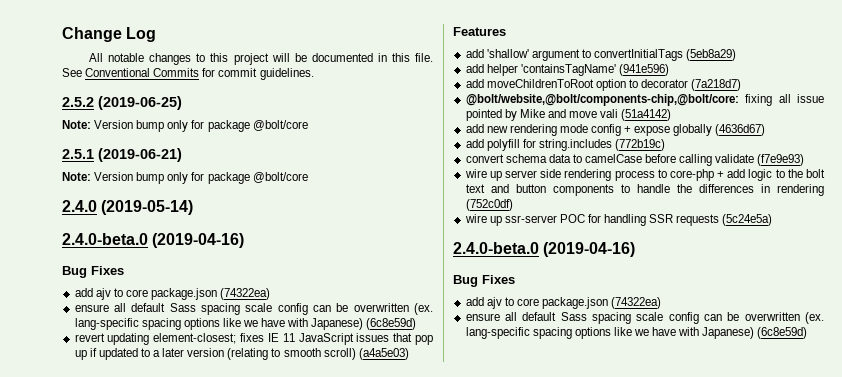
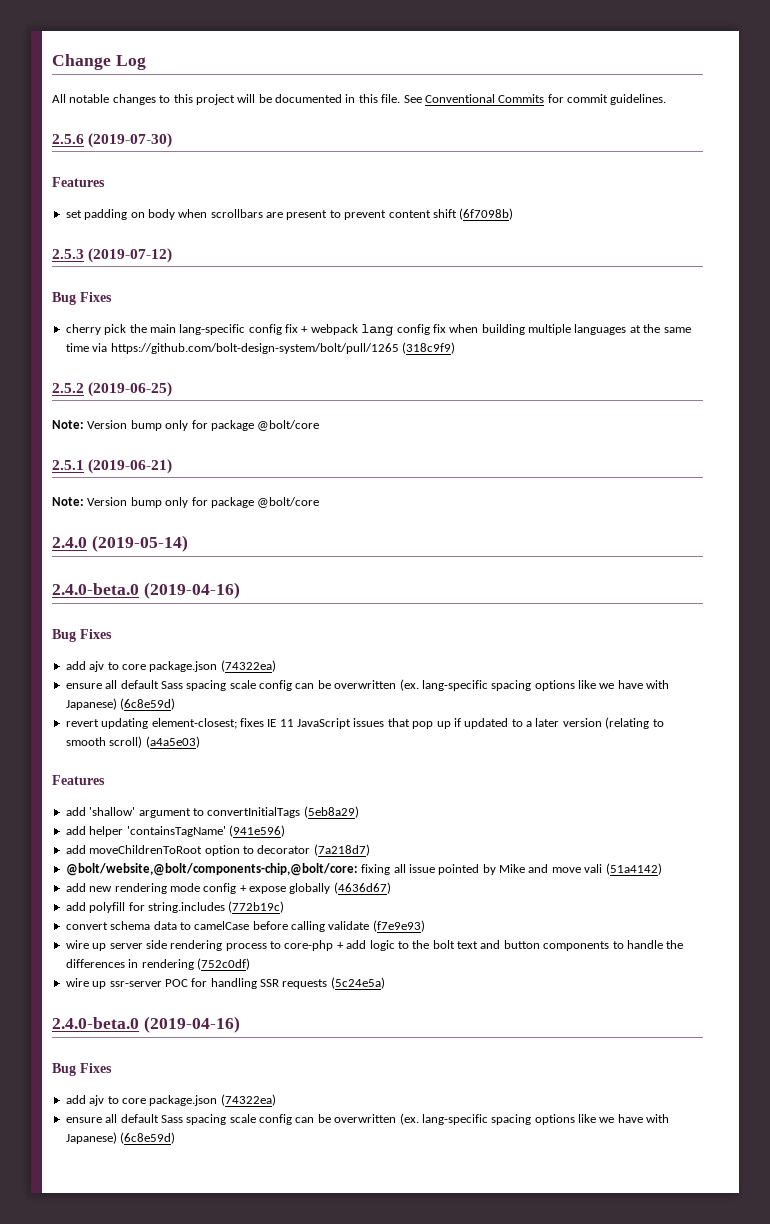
(314, 74) none -> [52,133,173,148] [52,177,105,187] [65,208,514,220] [52,248,173,263] [52,292,112,305] [65,324,691,336] [65,342,455,354] // 2.5.6 (2019-07-30) // Features // set padding on body when scrollbars are present to prevent content shift (6f7098b) // 2.5.3 (2019-07-12) // Bug Fixes // cherry pick the main lang-specific config fix + webpack lang config fix when building multiple languages at the same time via https://github.com/bolt-design-system/bolt/pull/1265 (318c9f9)

